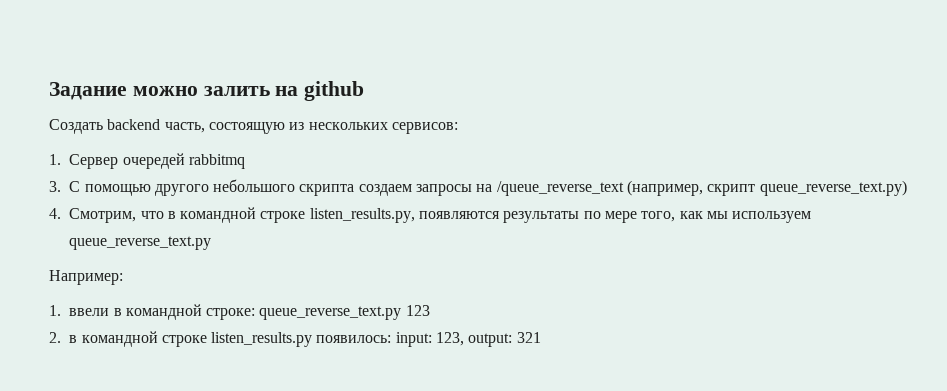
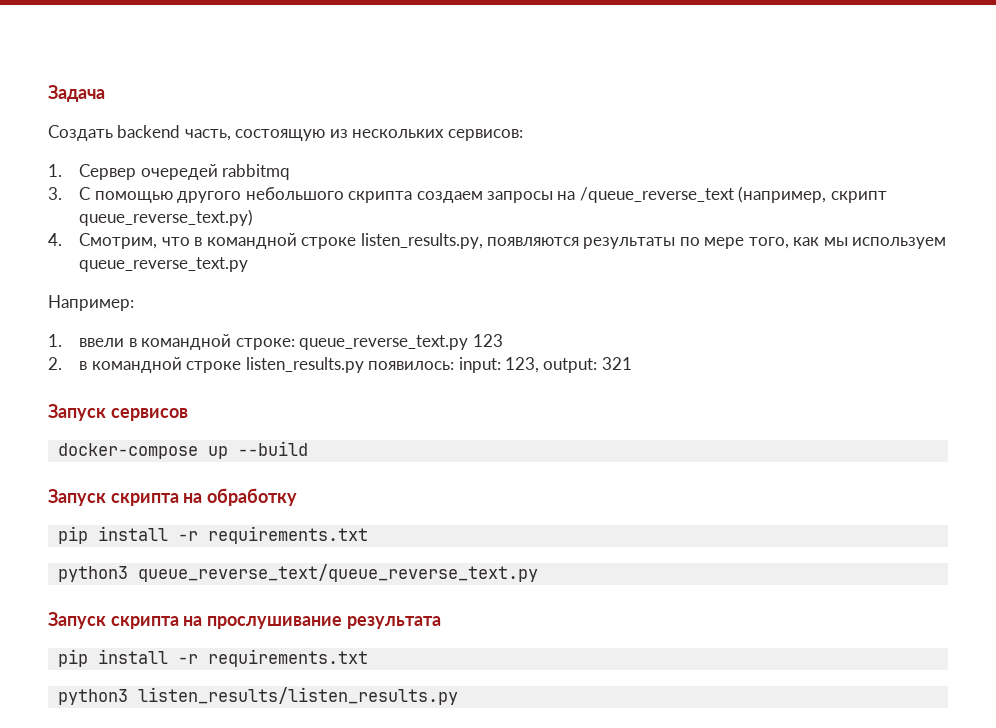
[49,81,365,101] Задание можно залить на github -> [48,85,105,102] Задача
(541, 337) none -> [48,404,188,421] [57,441,308,459] [48,488,298,506] [57,526,368,544] [57,564,538,582] [48,612,441,629] [57,649,368,667] [57,687,458,705] // Запуск сервисов // docker-compose up --build // Запуск скрипта на обработку // pip install -r requirements.txt // python3 queue_reverse_text/queue_reverse_text.py // Запуск скрипта на прослушивание результата // pip install -r requirements.txt // python3 listen_results/listen_results.py

